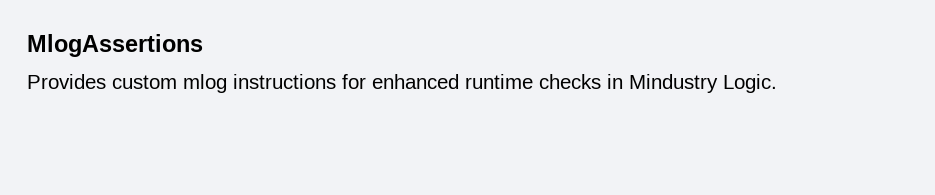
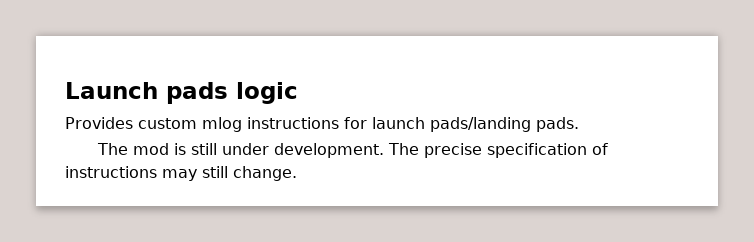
[27,34,203,57] MlogAssertions -> [65,82,298,104] Launch pads logic
[372,74,777,93] enhanced runtime checks in Mindustry Logic. -> [372,117,579,132] [96,143,608,158] [65,166,297,181] launch pads/landing pads. // The mod is still under development. The precise specification of instructions may still change.

